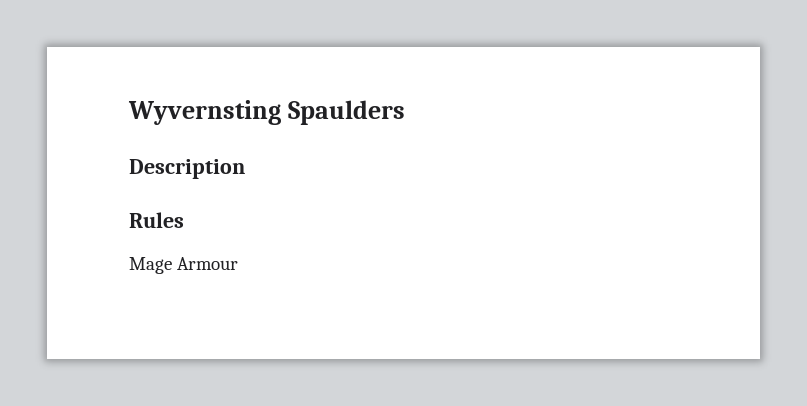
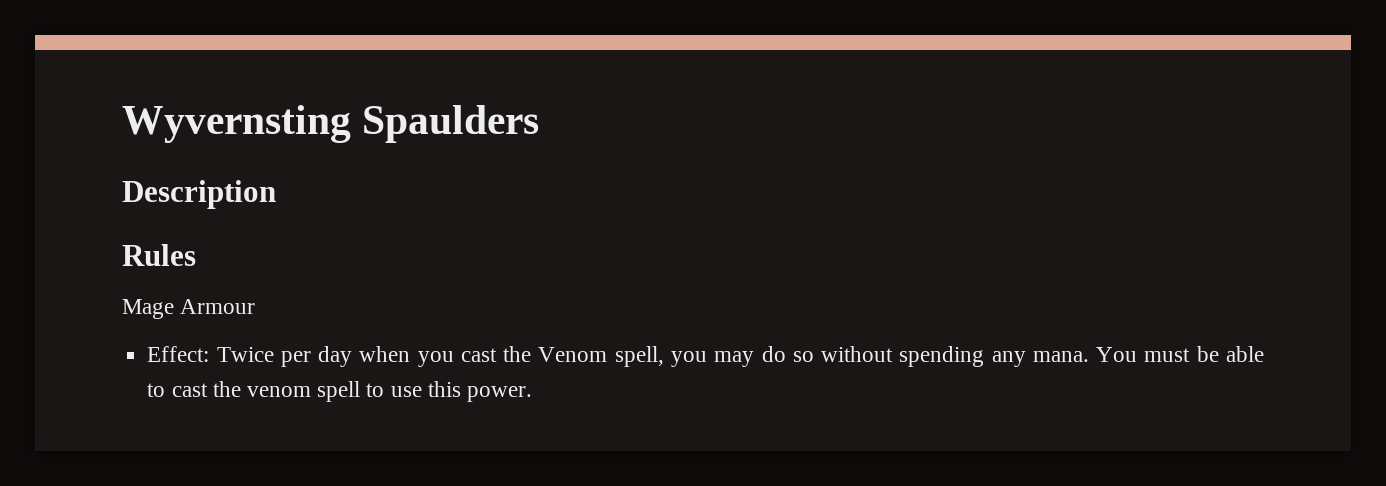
(239, 263) none -> [147,346,1264,367] [147,381,532,402] // Effect: Twice per day when you cast the Venom spell, you may do so without spending any mana. You must be able to cast the venom spell to use this power.

